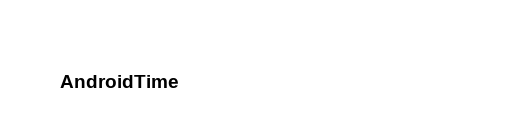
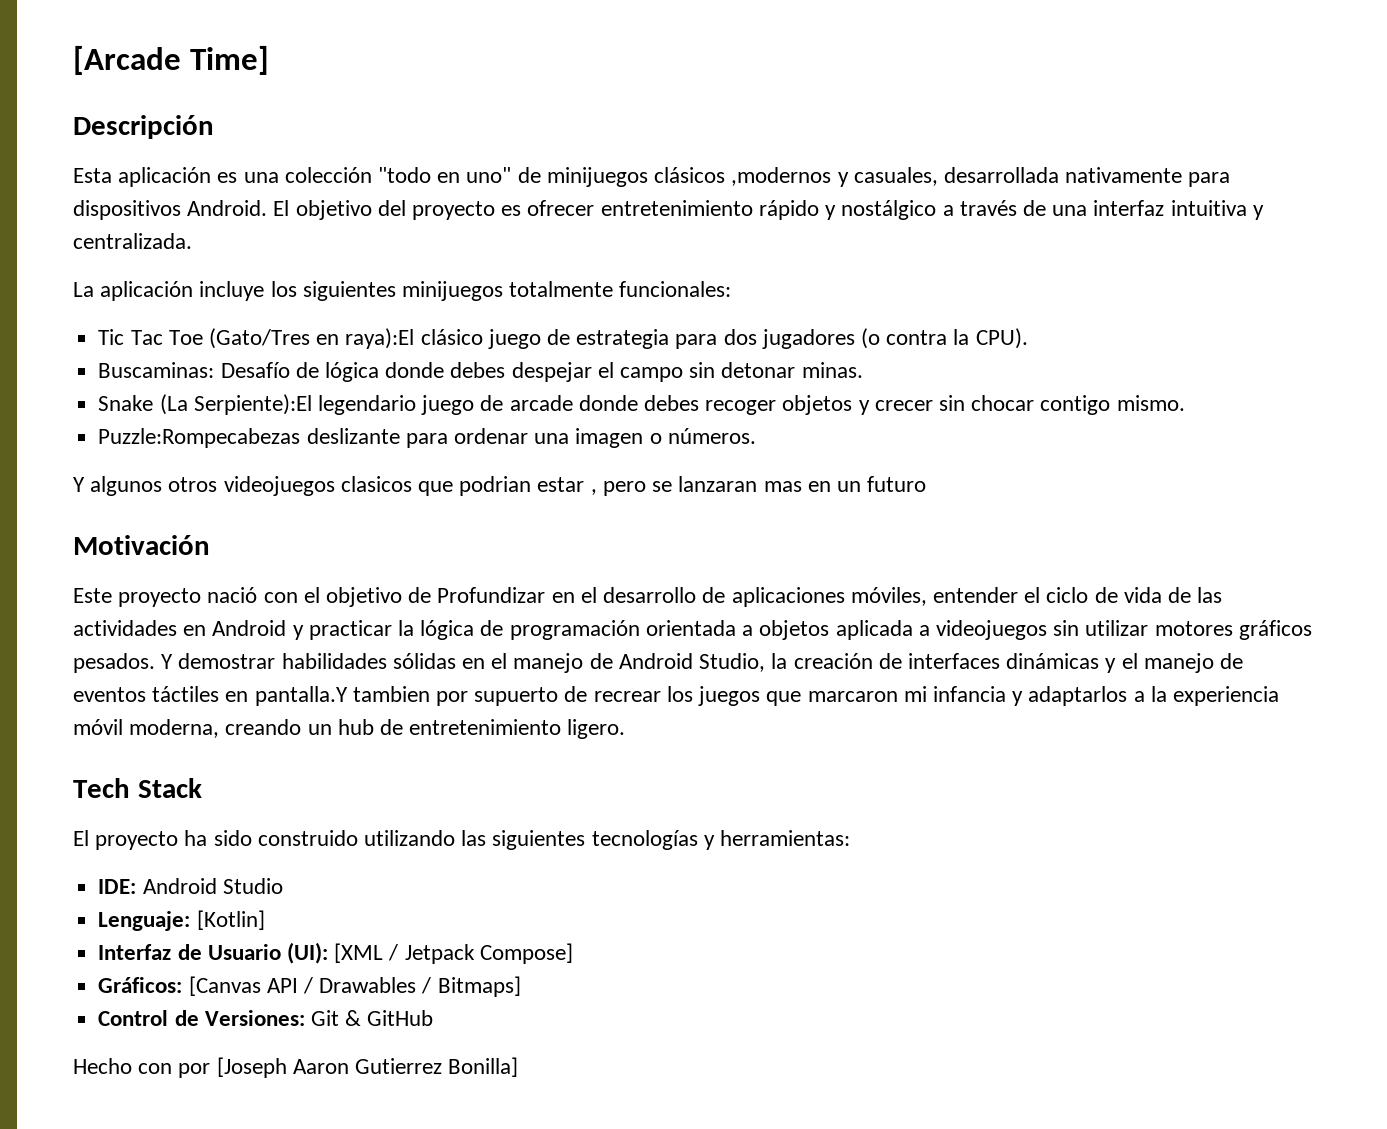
[60,75,179,88] AndroidTime -> [73,45,269,75] [73,115,214,139] [73,167,1231,187] [73,200,1264,220] [73,233,192,249] [73,281,732,301] [98,328,1028,349] [98,362,863,382] [98,394,1185,415] [98,428,756,448] [73,476,927,496] [73,535,210,555] [73,587,1223,607] [73,620,1312,640] [73,653,1243,673] [73,686,1279,706] [73,719,626,739] [73,778,202,798] [73,830,851,850] [98,878,283,894] [98,910,265,931] [98,942,573,964] [98,976,521,997] [98,1010,434,1026] [73,1057,519,1078] [Arcade Time] // Descripción // Esta aplicación es una colección "todo en uno" de minijuegos clásicos ,modernos y casuales, desarrollada nativamente para dispositivos Android. El objetivo del proyecto es ofrecer entretenimiento rápido y nostálgico a través de una interfaz intuitiva y centralizada. // La aplicación incluye los siguientes minijuegos totalmente funcionales: // Tic Tac Toe (Gato/Tres en raya):El clásico juego de estrategia para dos jugadores (o contra la CPU). // Buscaminas: Desafío de lógica donde debes despejar el campo sin detonar minas. // Snake (La Serpiente):El legendario juego de arcade donde debes recoger objetos y crecer sin chocar contigo mismo. // Puzzle:Rompecabezas deslizante para ordenar una imagen o números. // Y algunos otros videojuegos clasicos que podrian estar , pero se lanzaran mas en un futuro // Motivación // Este proyecto nació con el objetivo de Profundizar en el desarrollo de aplicaciones móviles, entender el ciclo de vida de las actividades en Android y practicar la lógica de programación orientada a objetos aplicada a videojuegos sin utilizar motores gráficos pesados. Y demostrar habilidades sólidas en el manejo de Android Studio, la creación de interfaces dinámicas y el manejo de eventos táctiles en pantalla.Y tambien por supuerto de recrear los juegos que marcaron mi infancia y adaptarlos a la experiencia móvil moderna, creando un hub de entretenimiento ligero. // Tech Stack // El proyecto ha sido construido utilizando las siguientes tecnologías y herramientas: // IDE: Android Studio // Lenguaje: [Kotlin] // Interfaz de Usuario (UI): [XML / Jetpack Compose] // Gráficos: [Canvas API / Drawables / Bitmaps] // Control de Versiones: Git & GitHub // Hecho con por [Joseph Aaron Gutierrez Bonilla]

